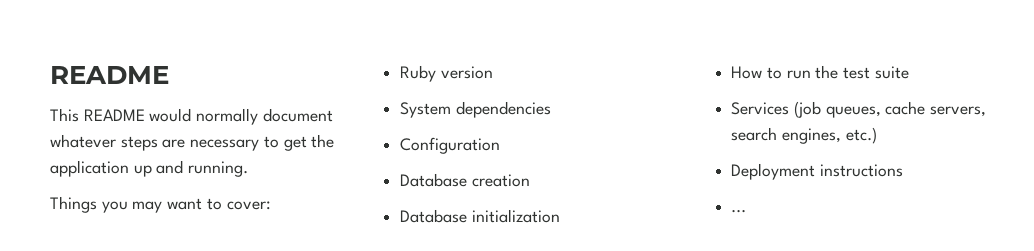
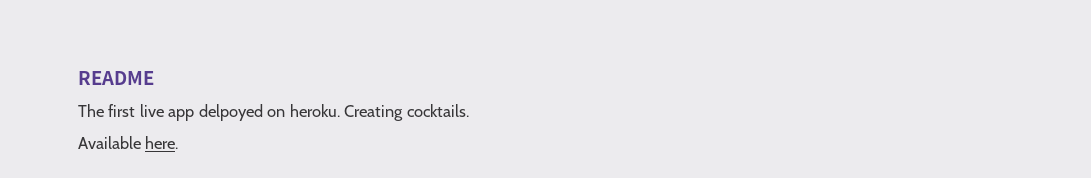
[50,108,333,125] [50,134,335,151] [50,160,249,177] [50,196,271,213] [400,65,493,82] [400,101,551,118] [400,137,501,154] [400,173,530,187] [400,209,560,223] [731,65,909,79] [731,101,987,118] [731,127,877,144] [731,163,903,180] [731,209,747,213] This README would normally document whatever steps are necessary to get the application up and running. // Things you may want to cover: // Ruby version // System dependencies // Configuration // Database creation // Database initialization // How to run the test suite // Services (job queues, cache servers, search engines, etc.) // Deployment instructions // ... -> [78,104,469,121] [78,136,179,149] The first live app delpoyed on heroku. Creating cocktails. // Available here.

